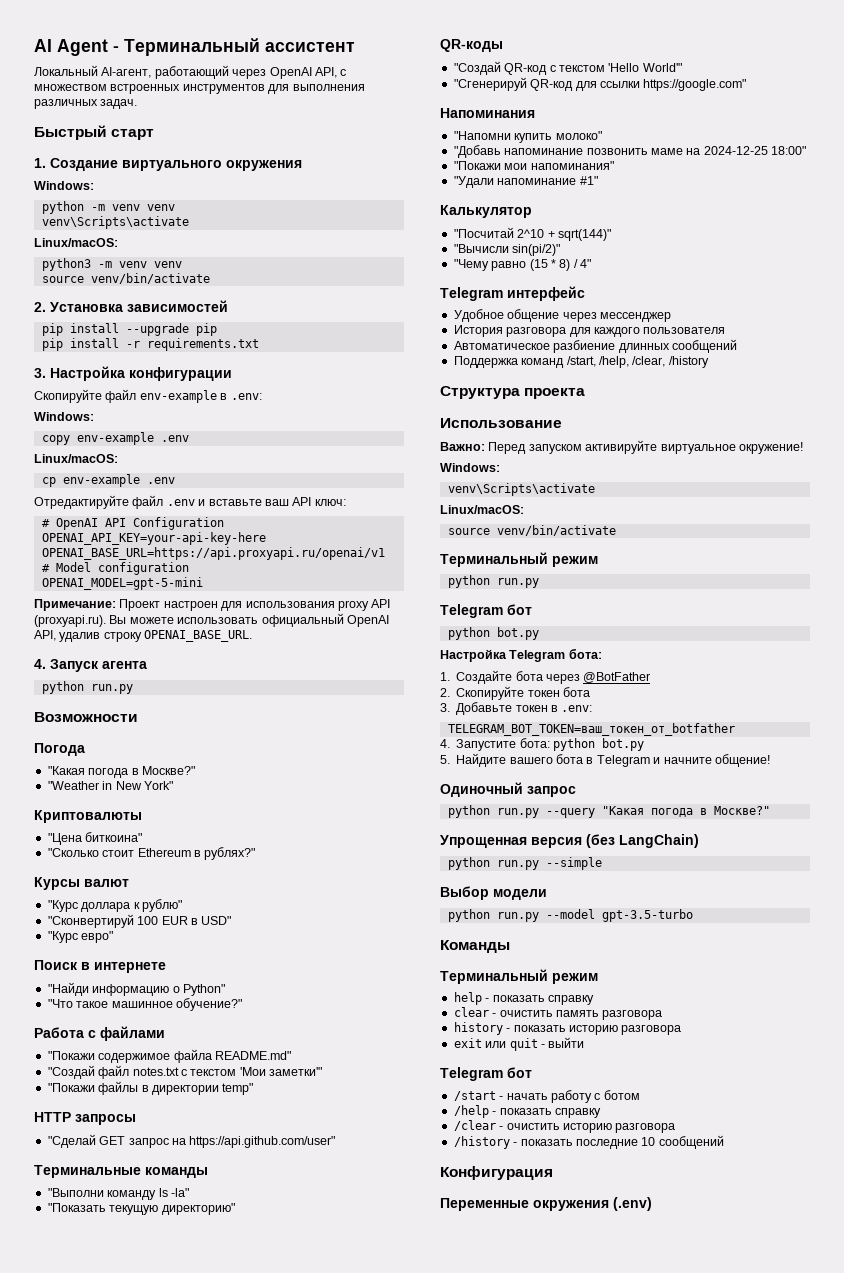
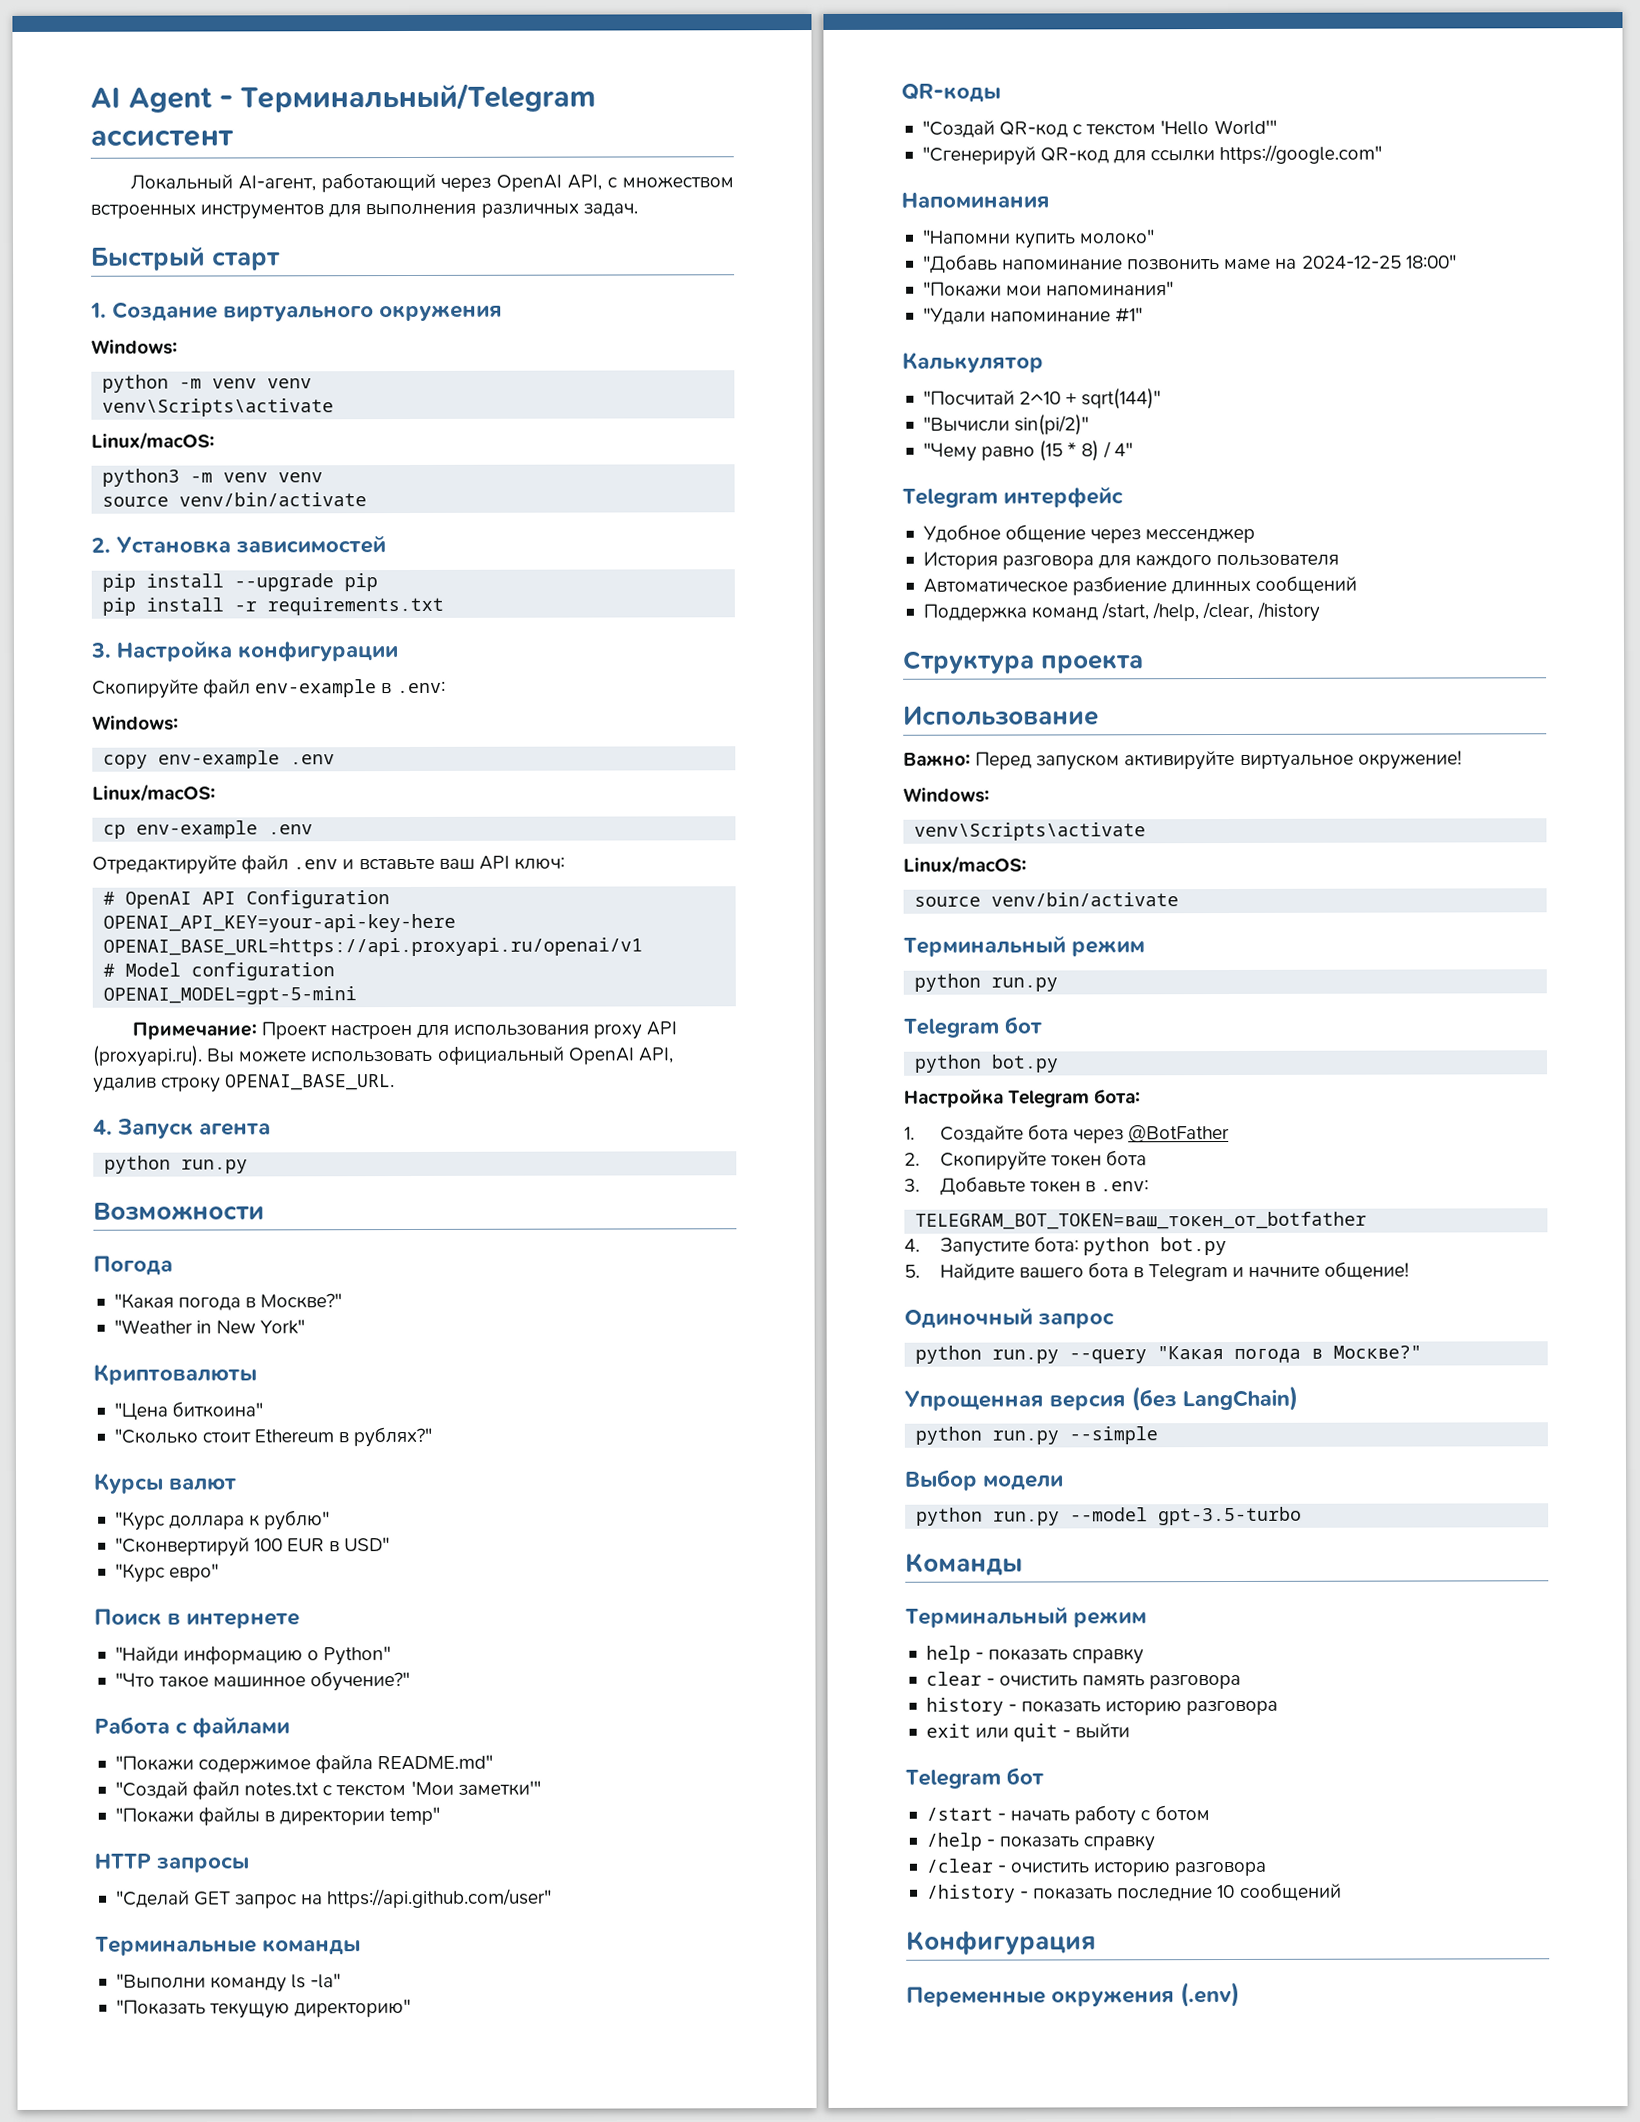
[124,38,260,56] Терминальный -> [240,82,596,113] Терминальный/Telegram

